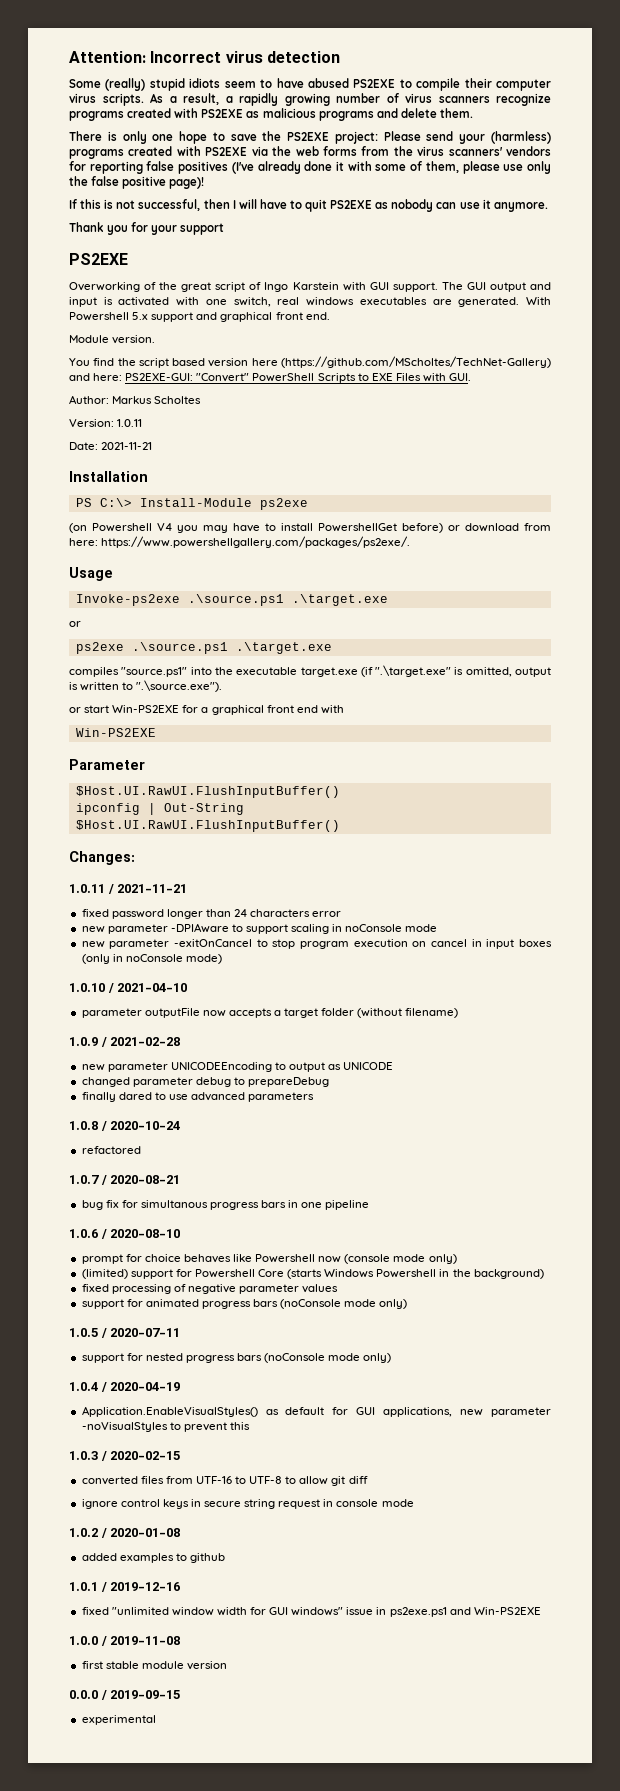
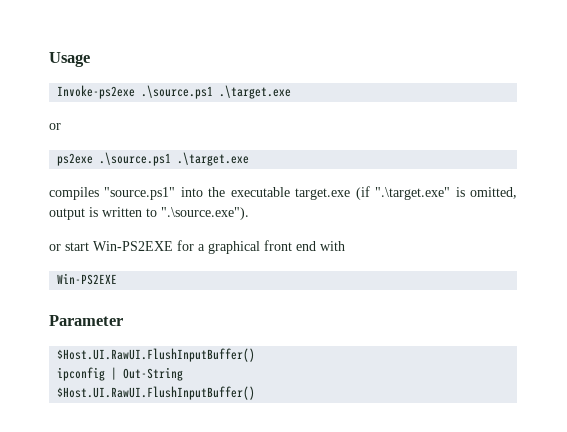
[69,51,340,63] [69,78,551,91] [69,93,551,106] [69,108,473,121] [69,131,551,144] [69,146,551,159] [69,161,551,174] [69,176,205,189] [69,199,548,212] [69,222,225,235] [69,253,128,265] [69,282,551,292] [69,297,551,307] [69,312,330,322] [69,335,156,344] [69,356,551,368] [69,373,472,383] [69,395,202,404] [69,419,143,427] [69,442,153,450] [69,471,148,482] [75,498,308,510] [69,523,551,533] [69,536,411,548] Attention: Incorrect virus detection // Some (really) stupid idiots seem to have abused PS2EXE to compile their computer virus scripts. As a result, a rapidly growing number of virus scanners recognize programs created with PS2EXE as malicious programs and delete them. // There is only one hope to save the PS2EXE project: Please send your (harmless) programs created with PS2EXE via the web forms from the virus scanners' vendors for reporting false positives (I've already done it with some of them, please use only the false positive page)! // If this is not successful, then I will have to quit PS2EXE as nobody can use it anymore. // Thank you for your support // PS2EXE // Overworking of the great script of Ingo Karstein with GUI support. The GUI output and input is activated with one switch, real windows executables are generated. With Powershell 5.x support and graphical front end. // Module version. // You find the script based version here (https://github.com/MScholtes/TechNet-Gallery) and here: PS2EXE-GUI: "Convert" PowerShell Scripts to EXE Files with GUI. // Author: Markus Scholtes // Version: 1.0.11 // Date: 2021-11-21 // Installation // PS C:\> Install-Module ps2exe // (on Powershell V4 you may have to install PowershellGet before) or download from here: https://www.powershellgallery.com/packages/ps2exe/. // -> (49, 59) none
[69,851,135,865] [69,884,188,894] [81,909,342,919] [81,923,438,934] [81,939,553,949] [81,954,222,964] [69,983,188,993] [81,1008,459,1018] [69,1037,181,1047] [81,1062,394,1072] [81,1077,330,1087] [81,1092,315,1102] [69,1121,181,1131] [81,1146,141,1154] [69,1175,181,1185] [81,1200,370,1210] [69,1229,181,1239] [81,1254,457,1264] [81,1269,544,1279] [81,1284,339,1294] [81,1299,408,1309] [69,1328,181,1338] [81,1353,392,1363] [69,1382,181,1392] [81,1406,551,1417] [81,1422,250,1432] [69,1451,181,1461] [81,1476,368,1486] [81,1499,414,1509] [69,1528,181,1538] [81,1553,225,1563] [69,1582,181,1592] [81,1607,541,1617] [69,1636,181,1646] [81,1661,227,1670] [69,1690,181,1700] [81,1715,156,1725] // Changes: // 1.0.11 / 2021-11-21 // fixed password longer than 24 characters error // new parameter -DPIAware to support scaling in noConsole mode // new parameter -exitOnCancel to stop program execution on cancel in input boxes (only in noConsole mode) // 1.0.10 / 2021-04-10 // parameter outputFile now accepts a target folder (without filename) // 1.0.9 / 2021-02-28 // new parameter UNICODEEncoding to output as UNICODE // changed parameter debug to prepareDebug // finally dared to use advanced parameters // 1.0.8 / 2020-10-24 // refactored // 1.0.7 / 2020-08-21 // bug fix for simultanous progress bars in one pipeline // 1.0.6 / 2020-08-10 // prompt for choice behaves like Powershell now (console mode only) // (limited) support for Powershell Core (starts Windows Powershell in the background) // fixed processing of negative parameter values // support for animated progress bars (noConsole mode only) // 1.0.5 / 2020-07-11 // support for nested progress bars (noConsole mode only) // 1.0.4 / 2020-04-19 // Application.EnableVisualStyles() as default for GUI applications, new parameter -noVisualStyles to prevent this // 1.0.3 / 2020-02-15 // converted files from UTF-16 to UTF-8 to allow git diff // ignore control keys in secure string request in console mode // 1.0.2 / 2020-01-08 // added examples to github // 1.0.1 / 2019-12-16 // fixed "unlimited window width for GUI windows" issue in ps2exe.ps1 and Win-PS2EXE // 1.0.0 / 2019-11-08 // first stable module version // 0.0.0 / 2019-09-15 // experimental -> (256, 393) none

